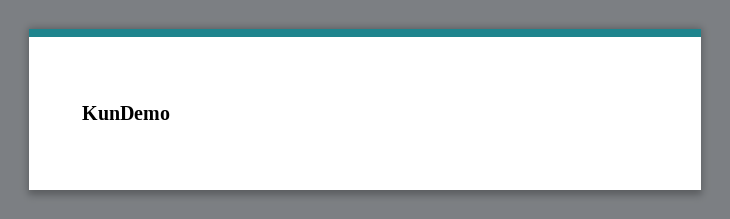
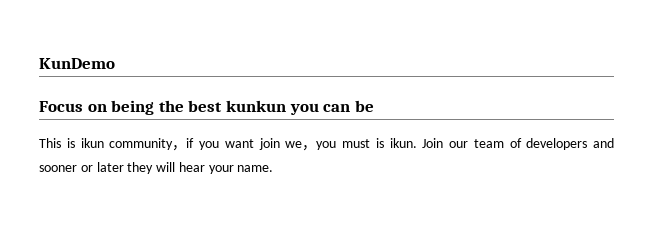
(170, 113) none -> [39,100,374,115] [39,138,614,151] [39,162,274,174] // Focus on being the best kunkun you can be // This is ikun community，if you want join we，you must is ikun. Join our team of developers and sooner or later they will hear your name.

